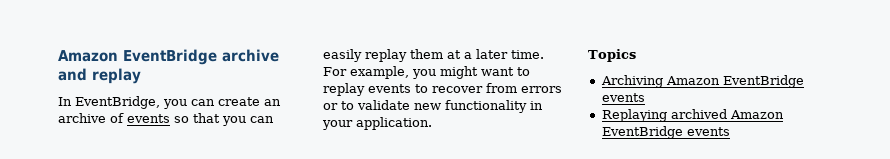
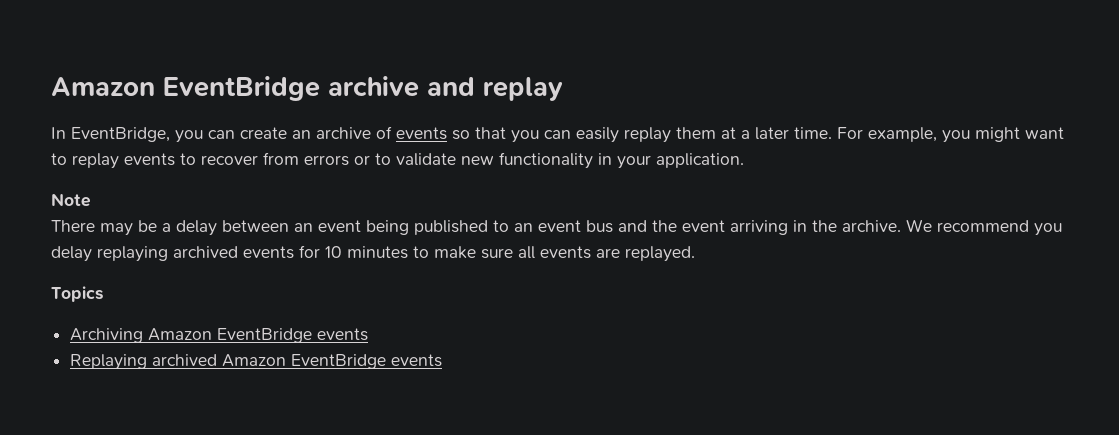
(432, 123) none -> [51,193,91,207] [51,219,1062,236] [51,245,695,262] // Note // There may be a delay between an event being published to an event bus and the event arriving in the archive. We recommend you delay replaying archived events for 10 minutes to make sure all events are replayed.

